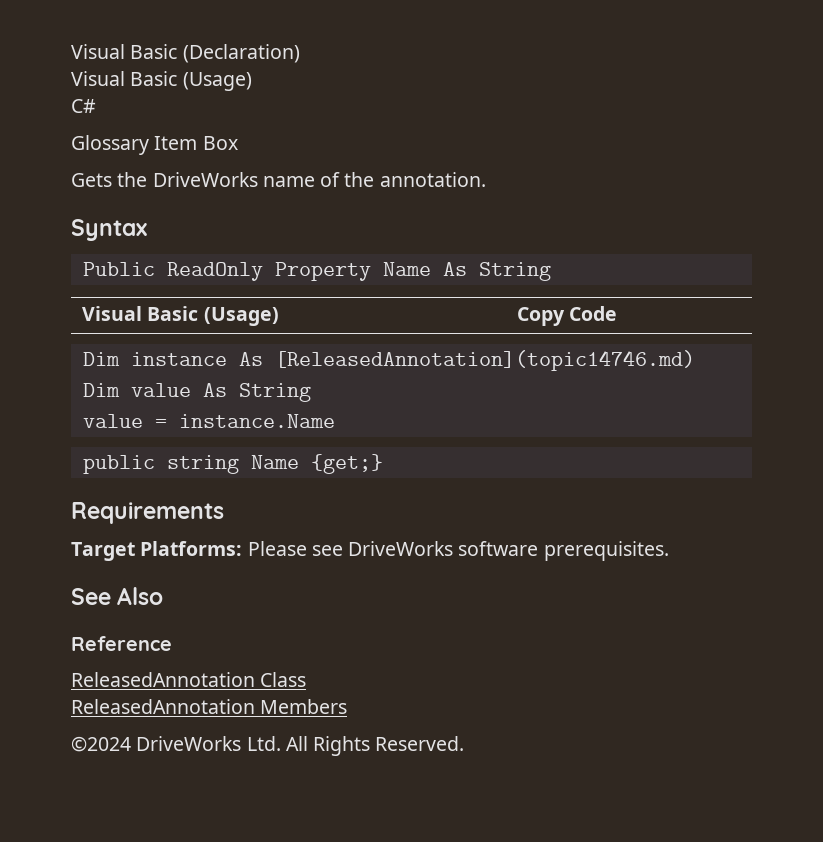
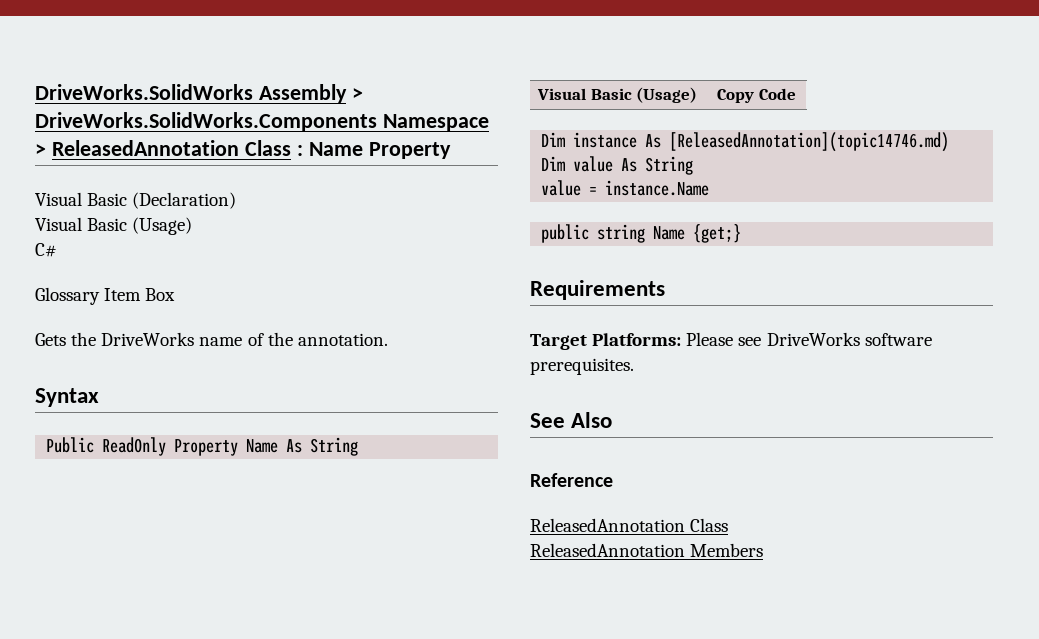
(71, 51) none -> [35,84,363,103] [35,112,489,131] [35,140,451,159] DriveWorks.SolidWorks Assembly > DriveWorks.SolidWorks.Components Namespace > ReleasedAnnotation Class : Name Property //
[71,736,465,756] // ©2024 DriveWorks Ltd. All Rights Reserved. -> (764, 550) none

